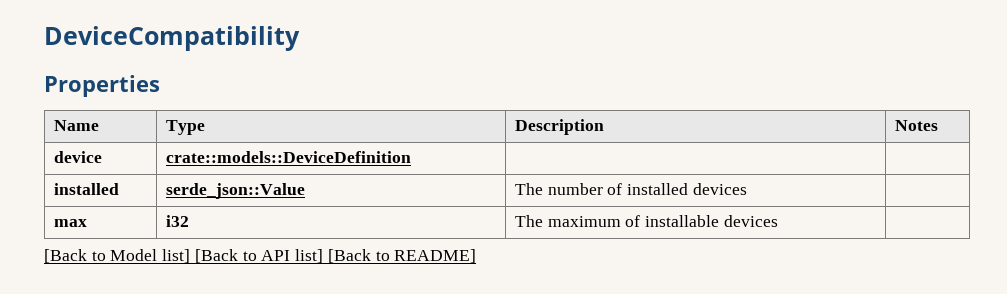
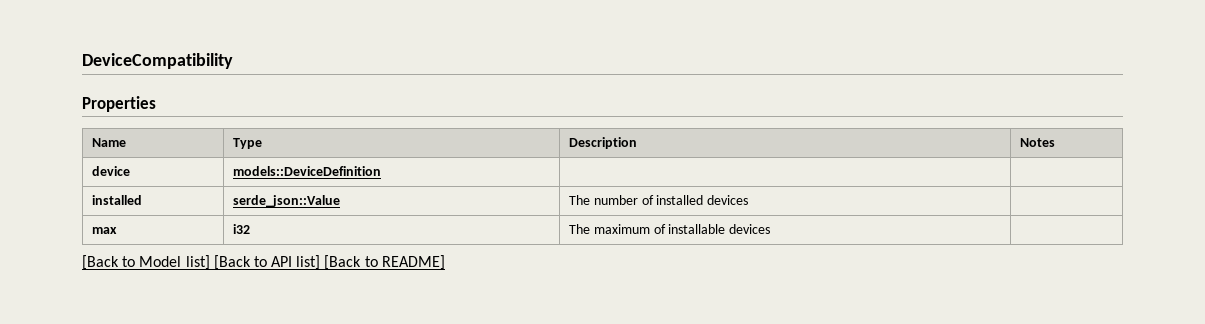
[165,151,411,163] crate::models::DeviceDefinition -> [233,166,382,176] models::DeviceDefinition

